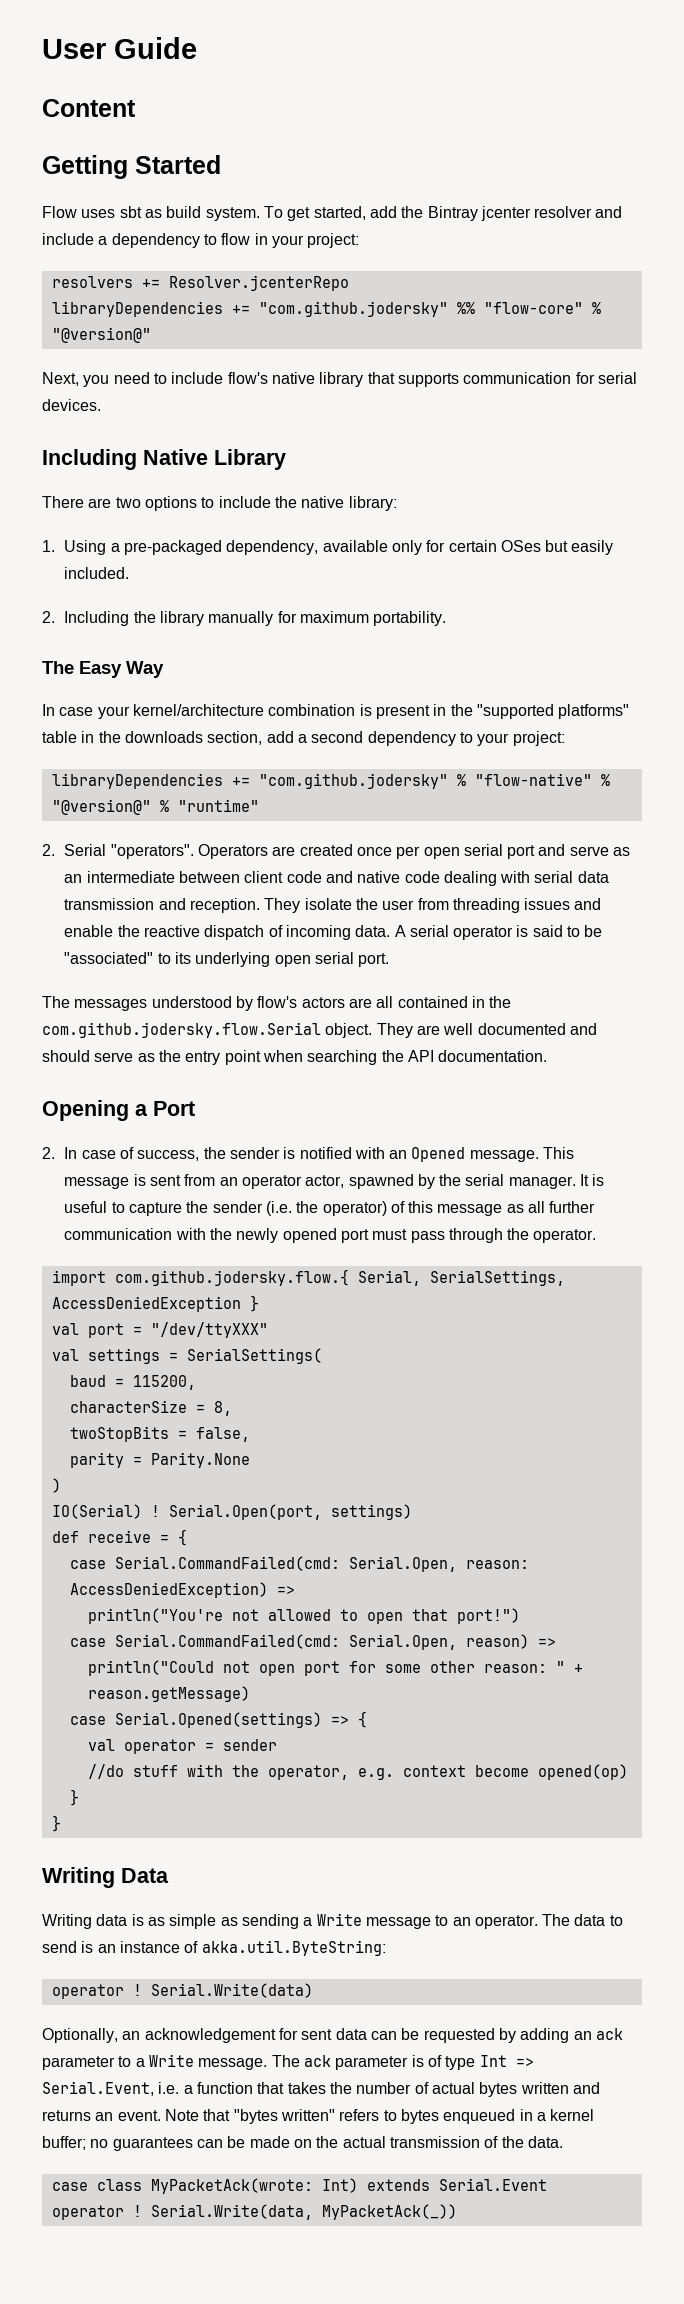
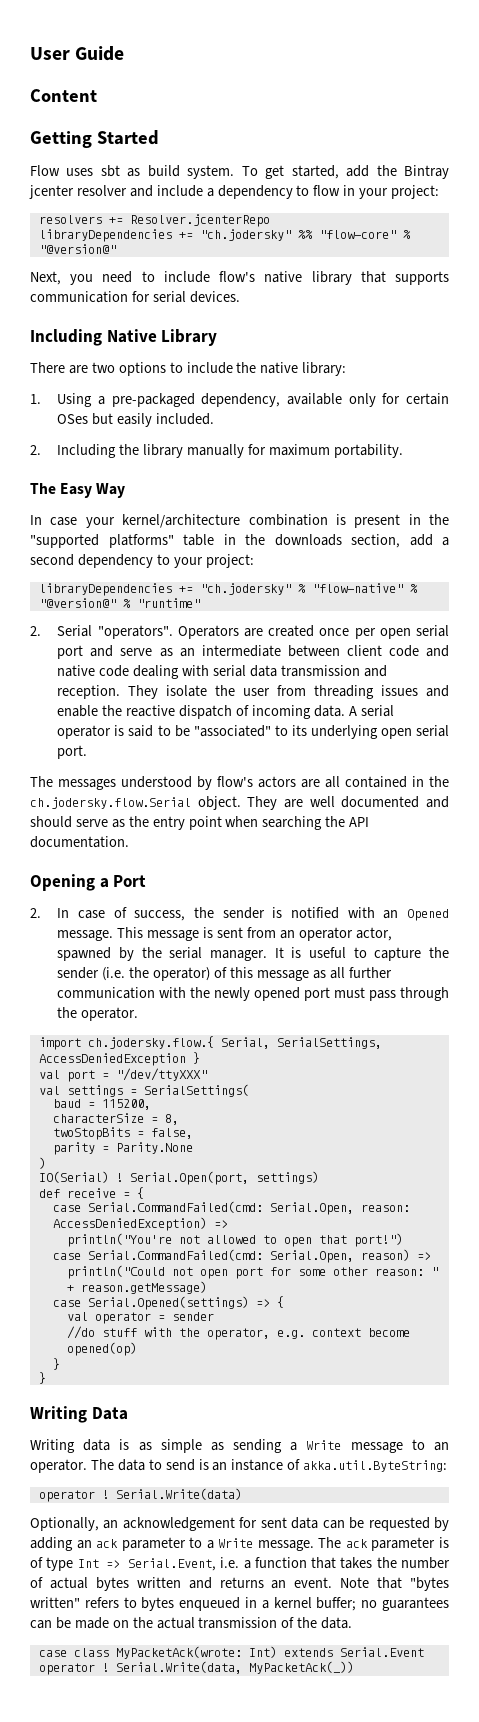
[258,301,448,317] "com.github.jodersky" -> [199,229,291,241] "ch.jodersky"
[258,773,448,789] "com.github.jodersky" -> [199,583,291,595] "ch.jodersky"
[42,1022,321,1038] com.github.jodersky.flow.Serial -> [30,797,191,809] ch.jodersky.flow.Serial
[114,1269,349,1286] com.github.jodersky.flow.{ -> [87,1036,214,1049] ch.jodersky.flow.{

